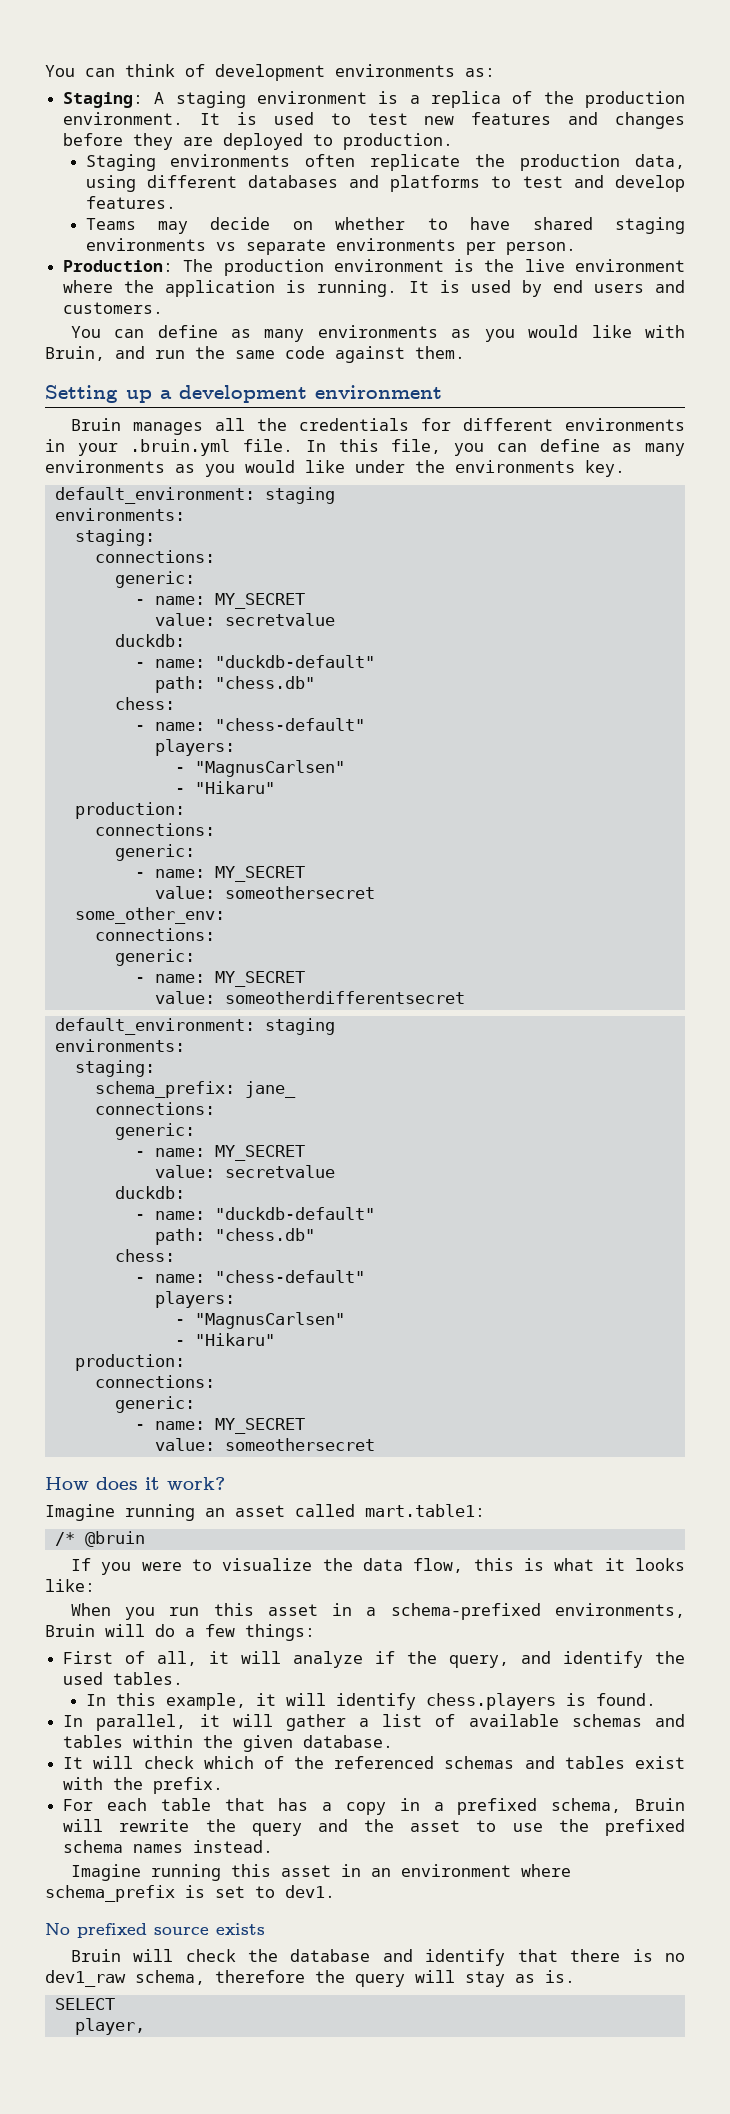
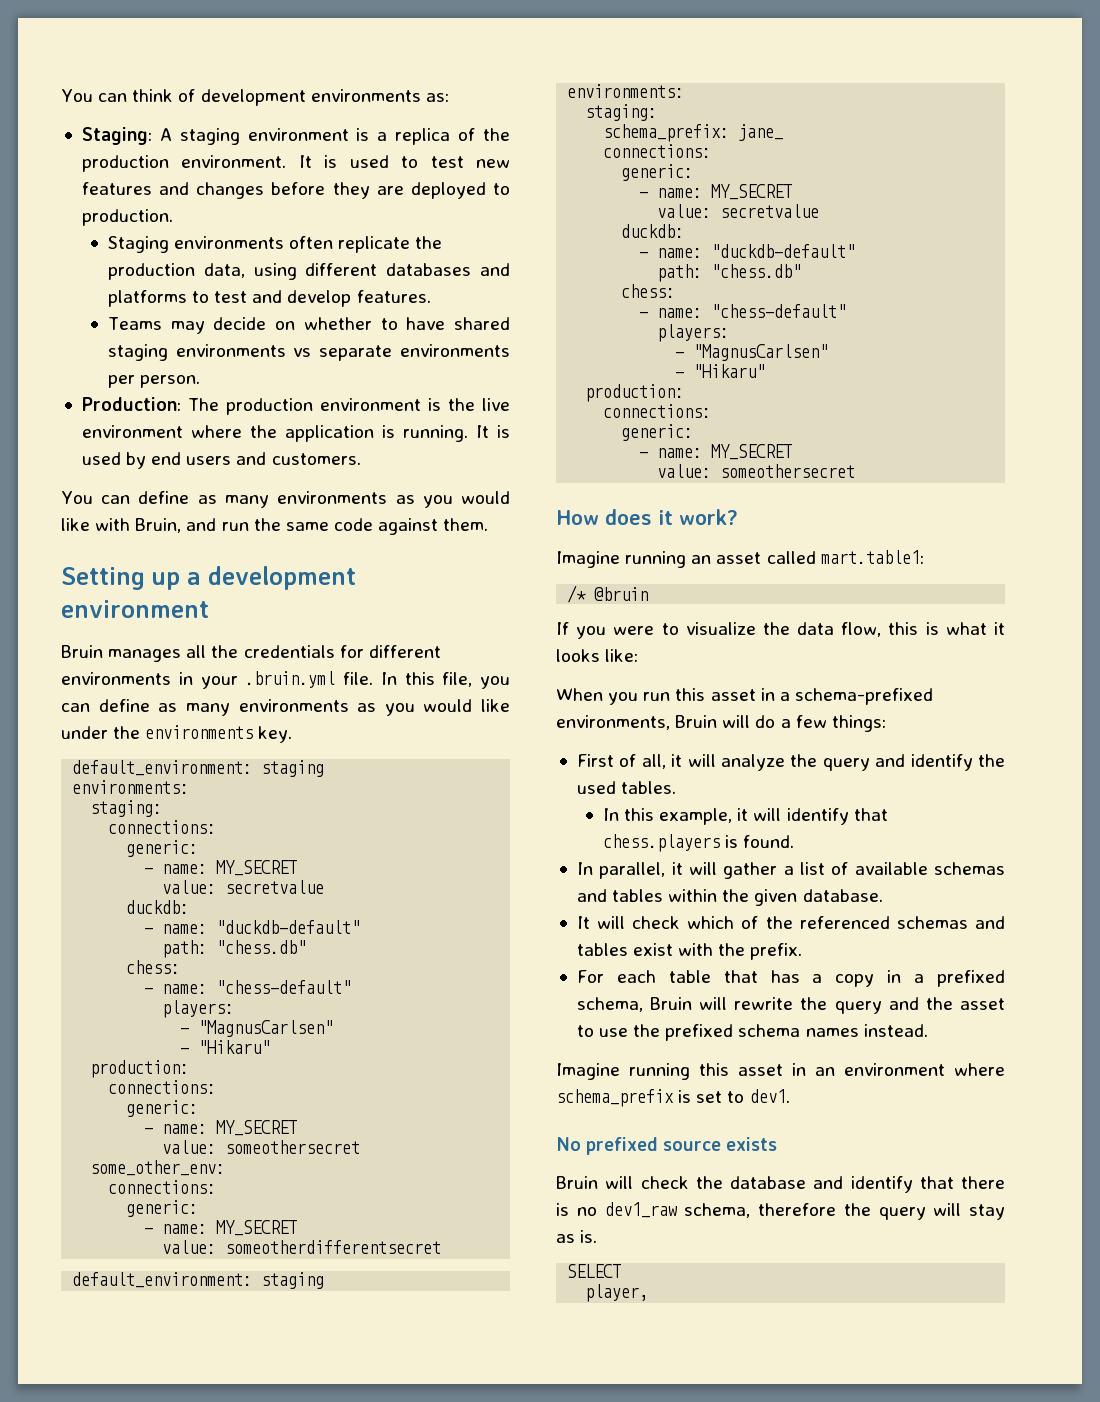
[375,1651,510,1668] if the query, -> [790,754,870,771] the query
(416, 1701) none -> [853,808,888,821] that

